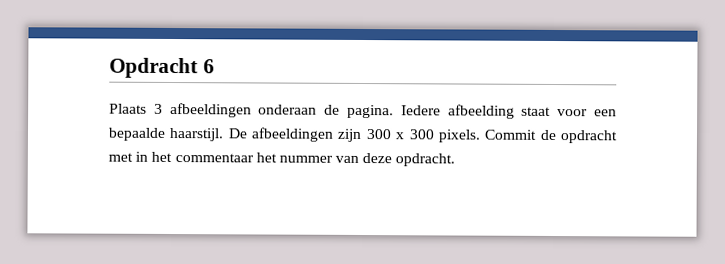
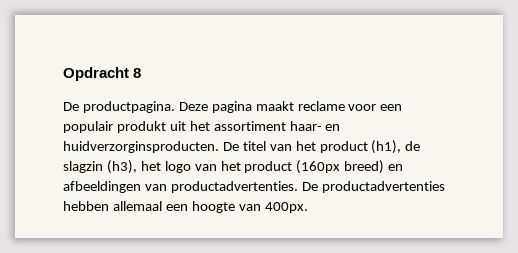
[202,59,215,74] [109,102,617,119] [108,127,618,144] [108,151,456,167] 6 // Plaats 3 afbeeldingen onderaan de pagina. Iedere afbeelding staat voor een bepaalde haarstijl. De afbeeldingen zijn 300 x 300 pixels. Commit de opdracht met in het commentaar het nummer van deze opdracht. -> [133,68,142,78] [63,101,403,113] [63,121,341,133] [63,140,421,154] [63,160,404,174] [63,181,445,193] [63,201,308,213] 8 // De productpagina. Deze pagina maakt reclame voor een populair produkt uit het assortiment haar- en huidverzorginsproducten. De titel van het product (h1), de slagzin (h3), het logo van het product (160px breed) en afbeeldingen van productadvertenties. De productadvertenties hebben allemaal een hoogte van 400px.

